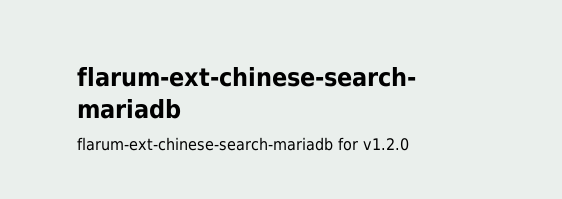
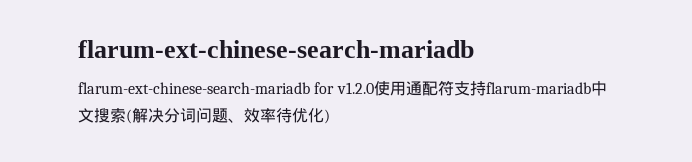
(409, 144) none -> [373,80,607,96] [78,107,330,124] 使用通配符支持flarum-mariadb中文搜索(解决分词问题、效率待优化)

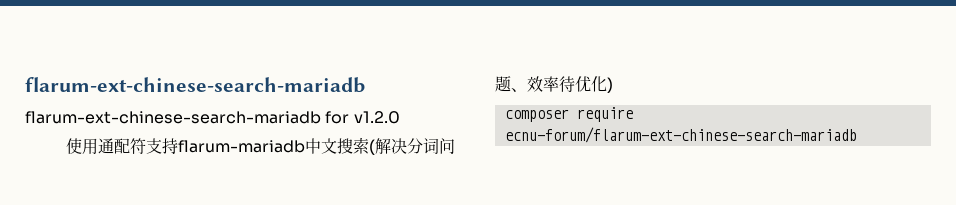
(374, 88) none -> (400, 117) //
(330, 116) none -> [504,107,633,122] [504,127,857,143] // composer require ecnu-forum/flarum-ext-chinese-search-mariadb

